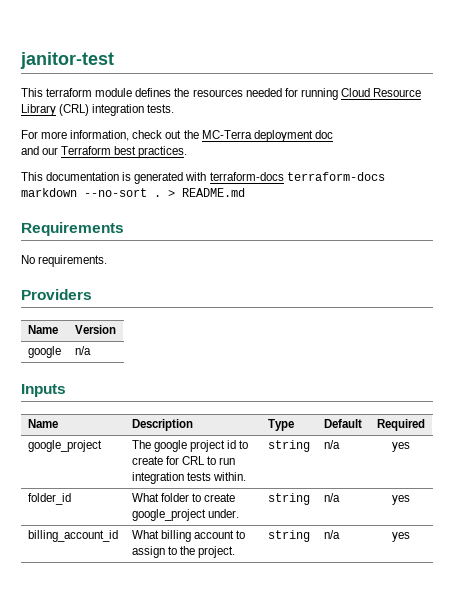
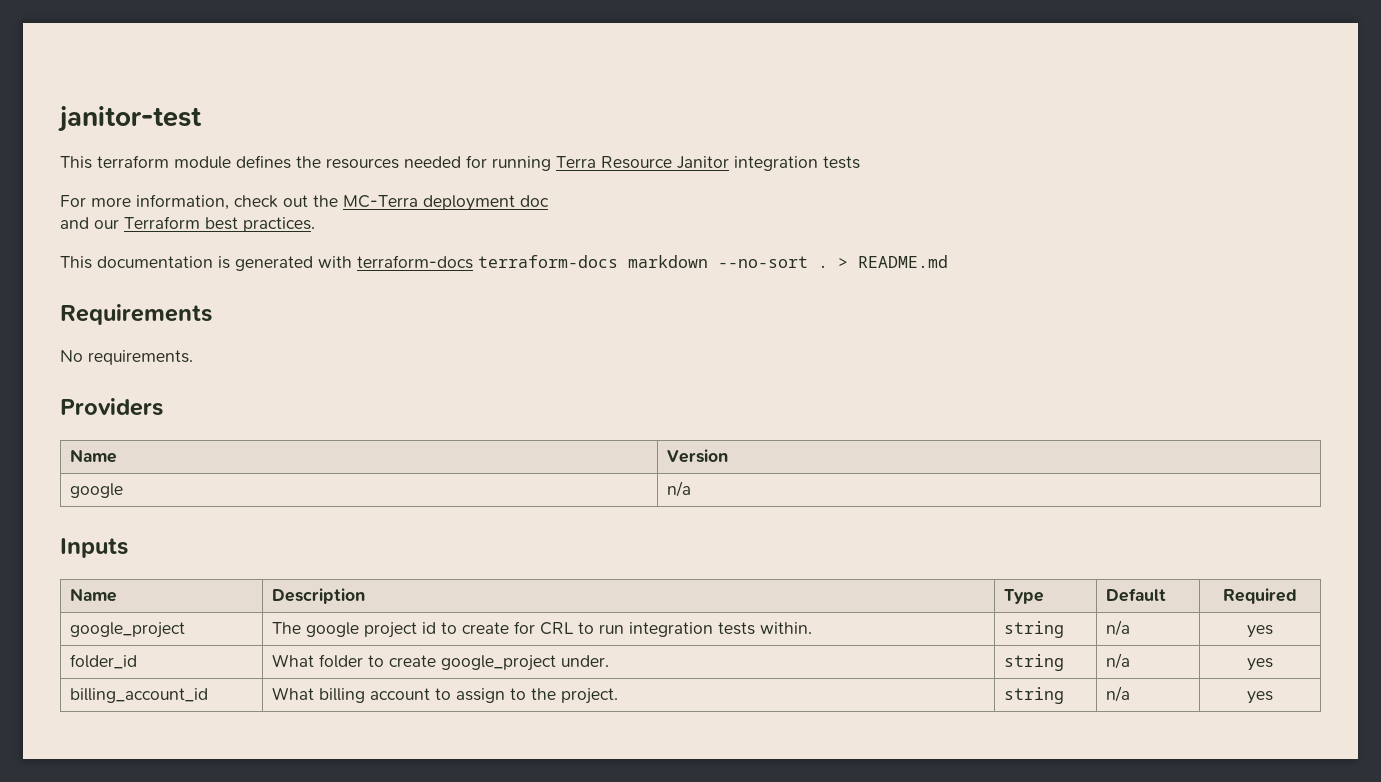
[340,88,422,97] [21,104,175,116] Cloud Resource Library (CRL) integration tests. -> [556,156,860,171] Terra Resource Janitor integration tests

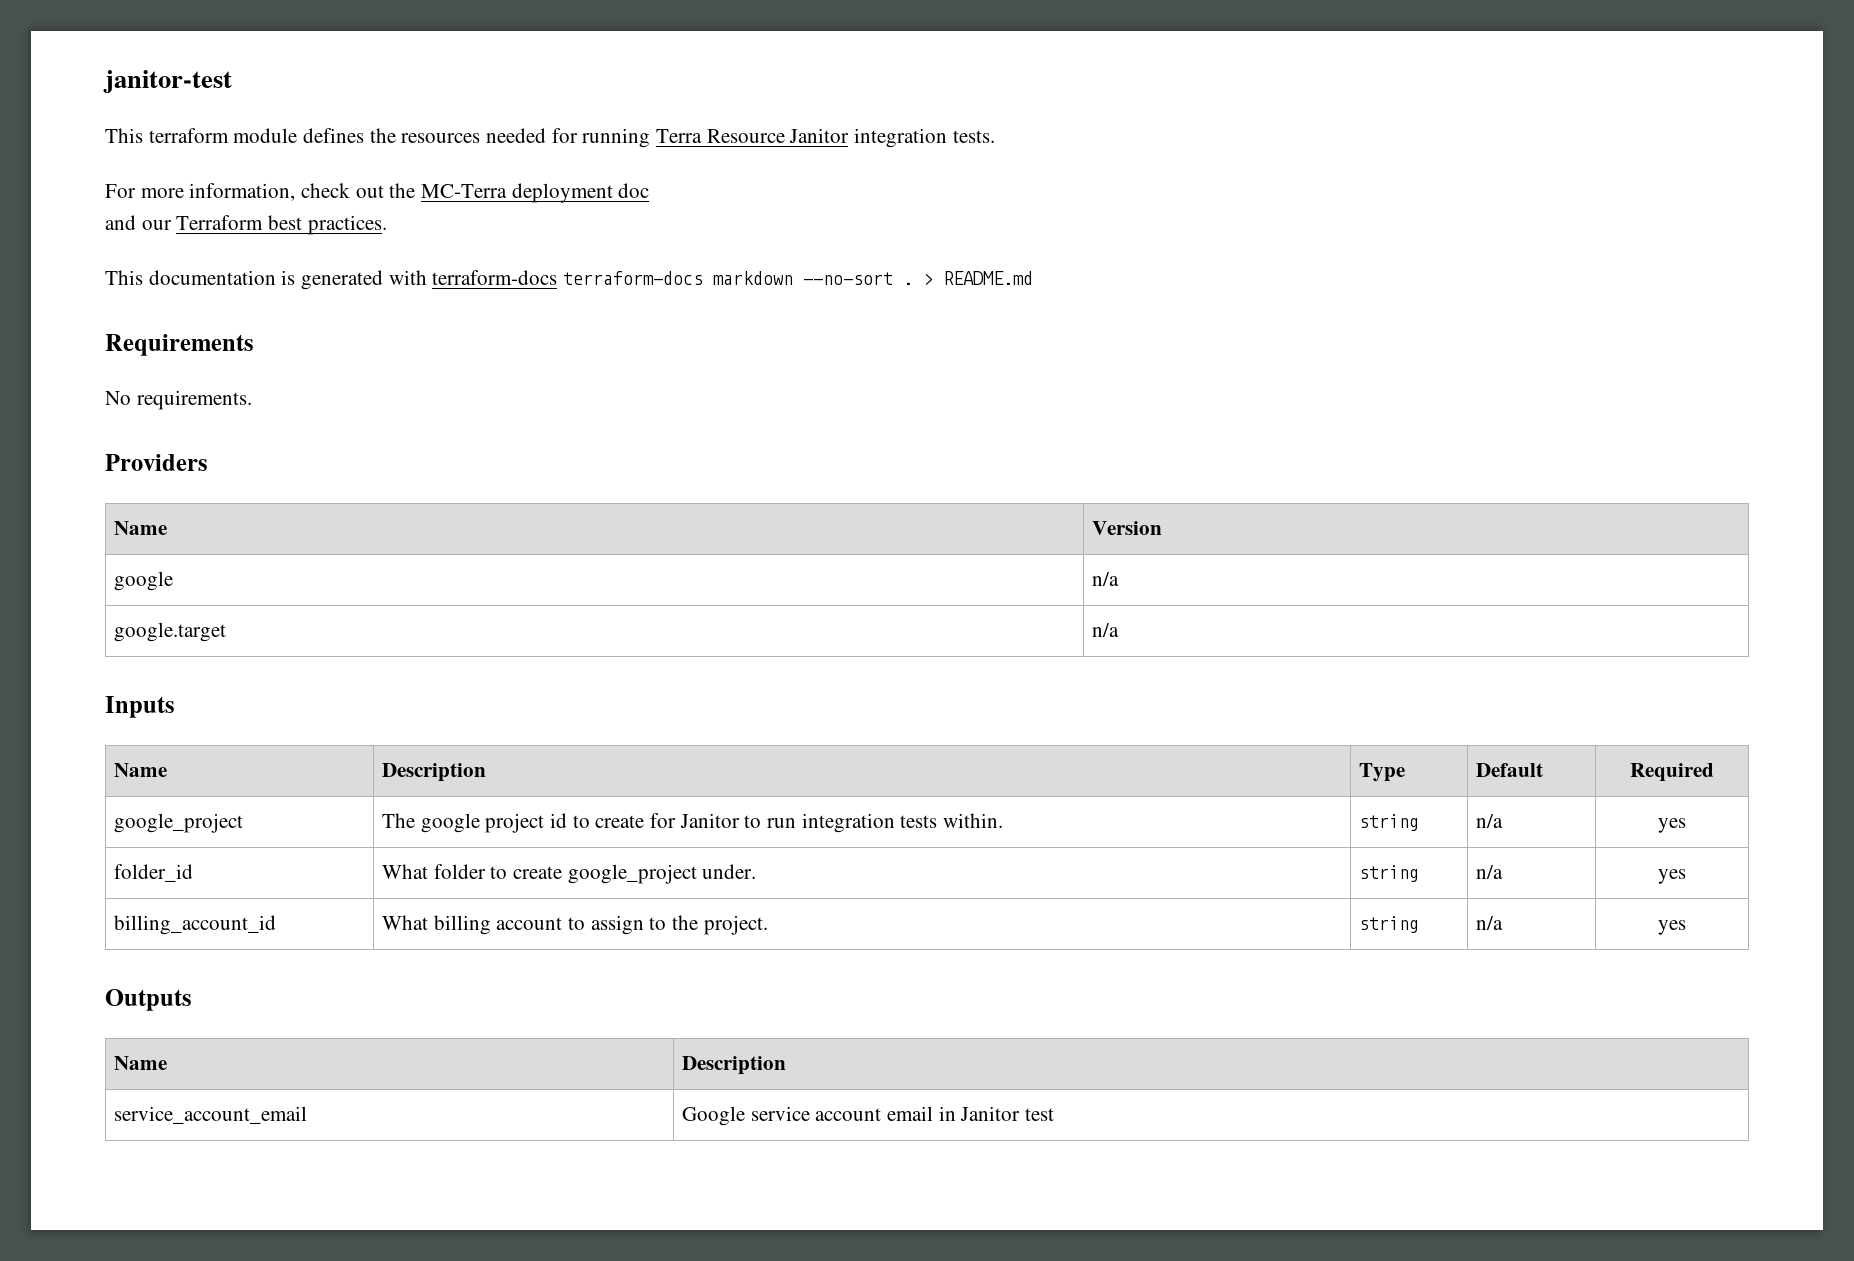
[823,156,860,169] tests -> [952,130,995,143] tests.
(691, 489) none -> [114,622,227,642] [1092,623,1120,637] // google.target | n/a
[539,622,574,635] CRL -> [679,813,740,828] Janitor
(1273, 697) none -> [105,989,192,1011] [114,1056,168,1070] [682,1056,787,1075] [114,1106,308,1124] [682,1106,1055,1126] // Outputs // Name | Description // service_account_email | Google service account email in Janitor test

